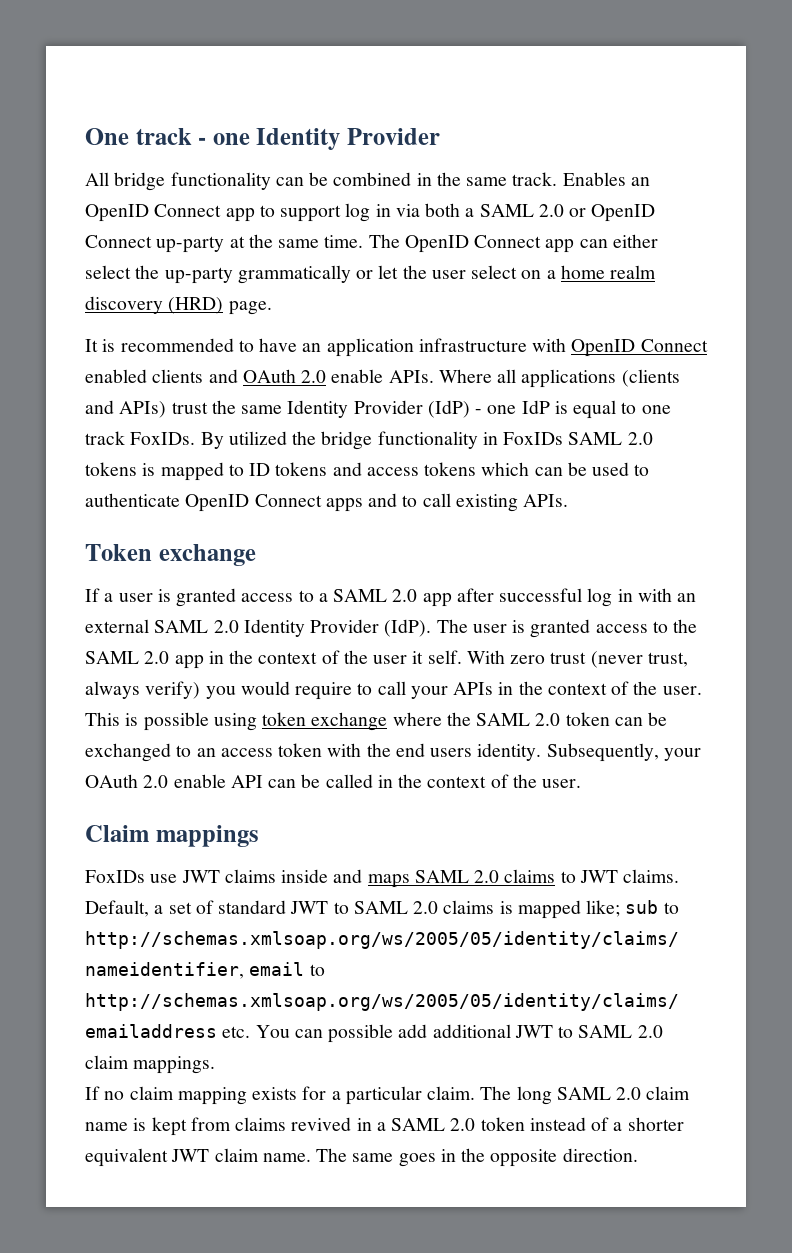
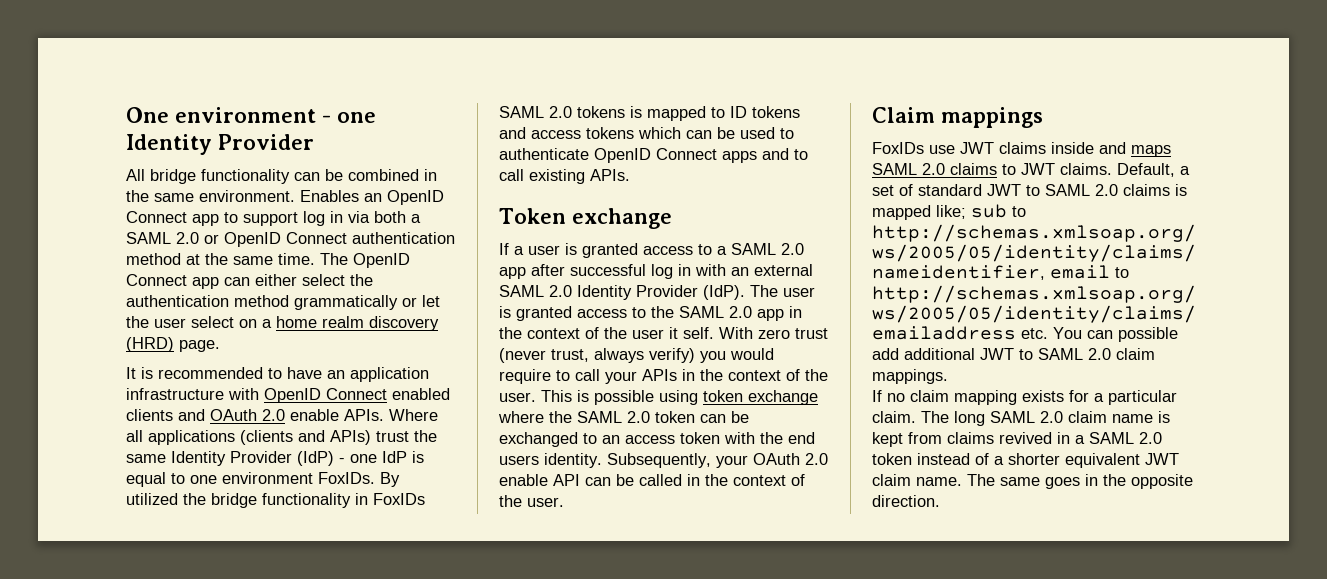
[135,128,192,145] track -> [175,107,316,123] environment
[512,172,558,186] track. -> [199,190,295,202] environment.
[156,236,225,253] up-party -> [352,232,455,244] [126,253,181,265] authentication method
[164,267,233,284] up-party -> [126,295,289,307] authentication method
[85,431,125,445] track -> [222,472,313,484] environment

